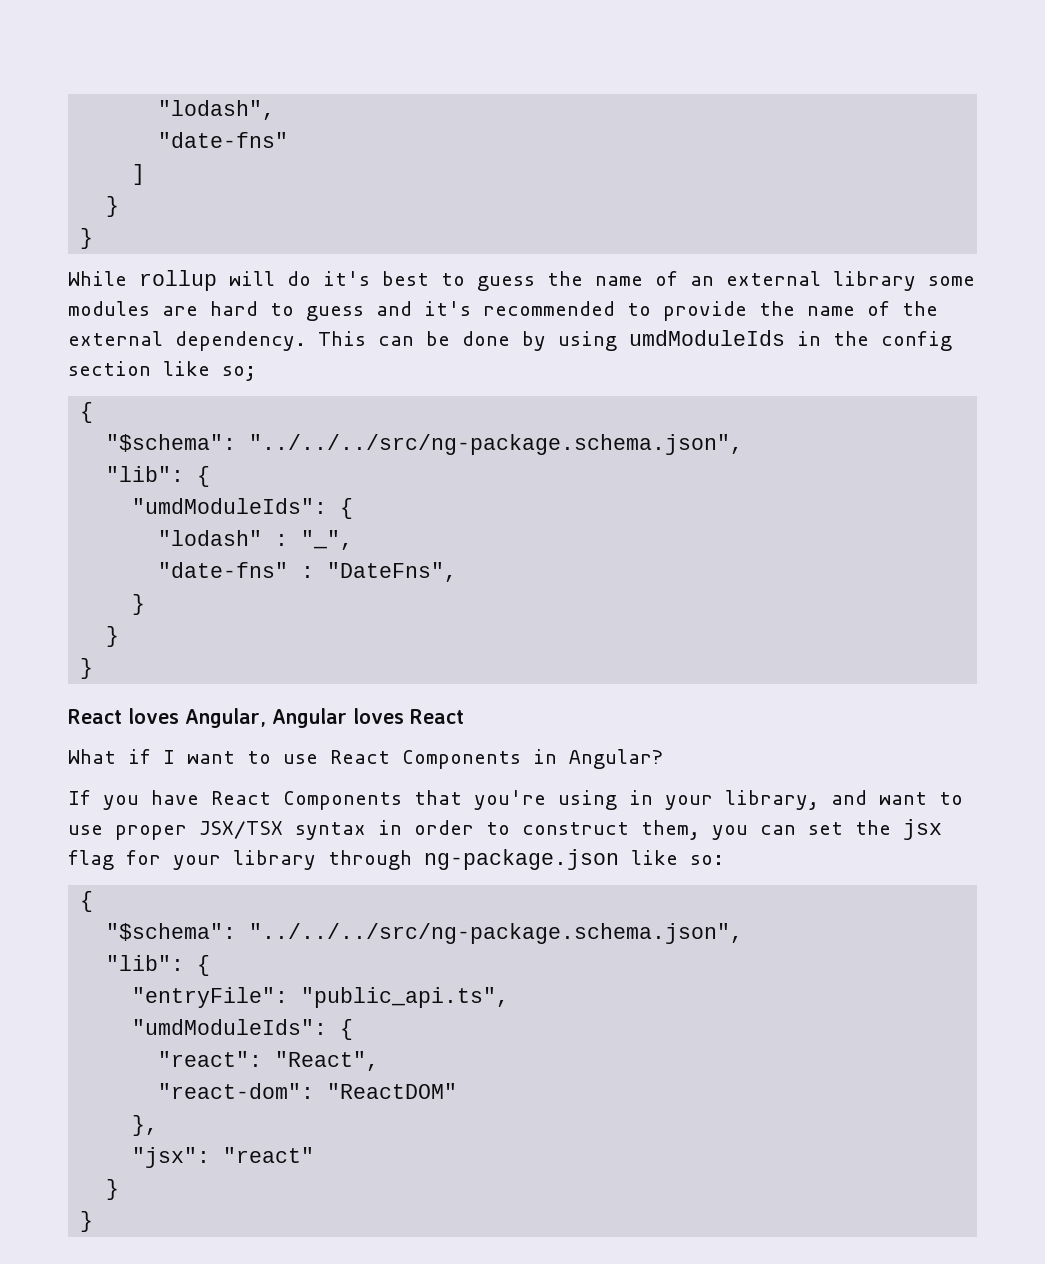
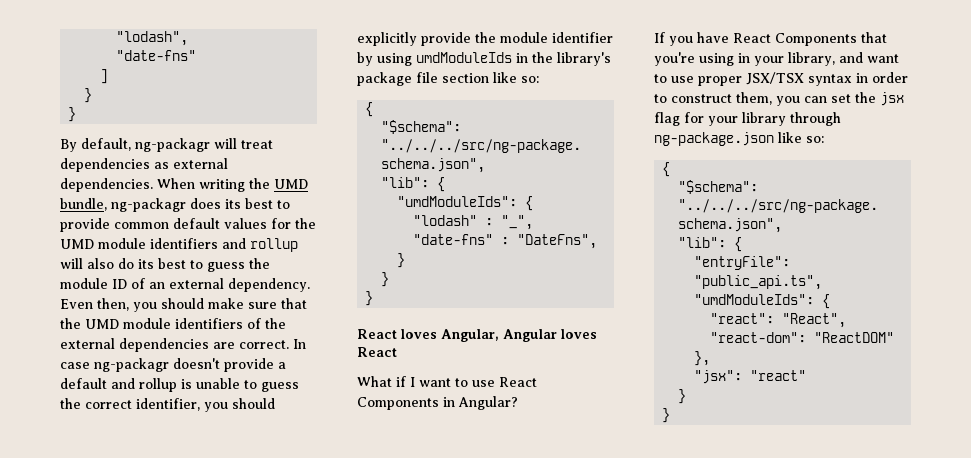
[68,270,370,291] While rollup will do it's -> [60,138,273,152] [60,158,228,172] [60,178,308,192] [60,198,290,212] [60,218,316,232] [60,238,298,252] [60,258,154,269] By default, ng-packagr will treat dependencies as external dependencies. When writing the UMD bundle, ng-packagr does its best to provide common default values for the UMD module identifiers and rollup will also do its
[595,276,643,286] name -> [60,278,127,289] module ID
[833,271,975,291] [68,301,938,321] [68,331,510,351] library some modules are hard to guess and it's recommended to provide the name of the external dependency. This can be done -> [228,278,310,292] [60,298,307,312] [60,318,286,329] [60,338,306,352] [60,358,286,372] [60,378,299,392] [60,398,275,412] [357,32,613,46] dependency. Even then, you should make sure that the UMD module identifiers of the external dependencies are correct. In case ng-packagr doesn't provide a default and rollup is unable to guess the correct identifier, you should explicitly provide the module identifier
[881,331,952,351] config -> [557,52,611,66] [357,72,438,86] library's package file
[222,366,256,381] so; -> [521,76,539,83] so:

